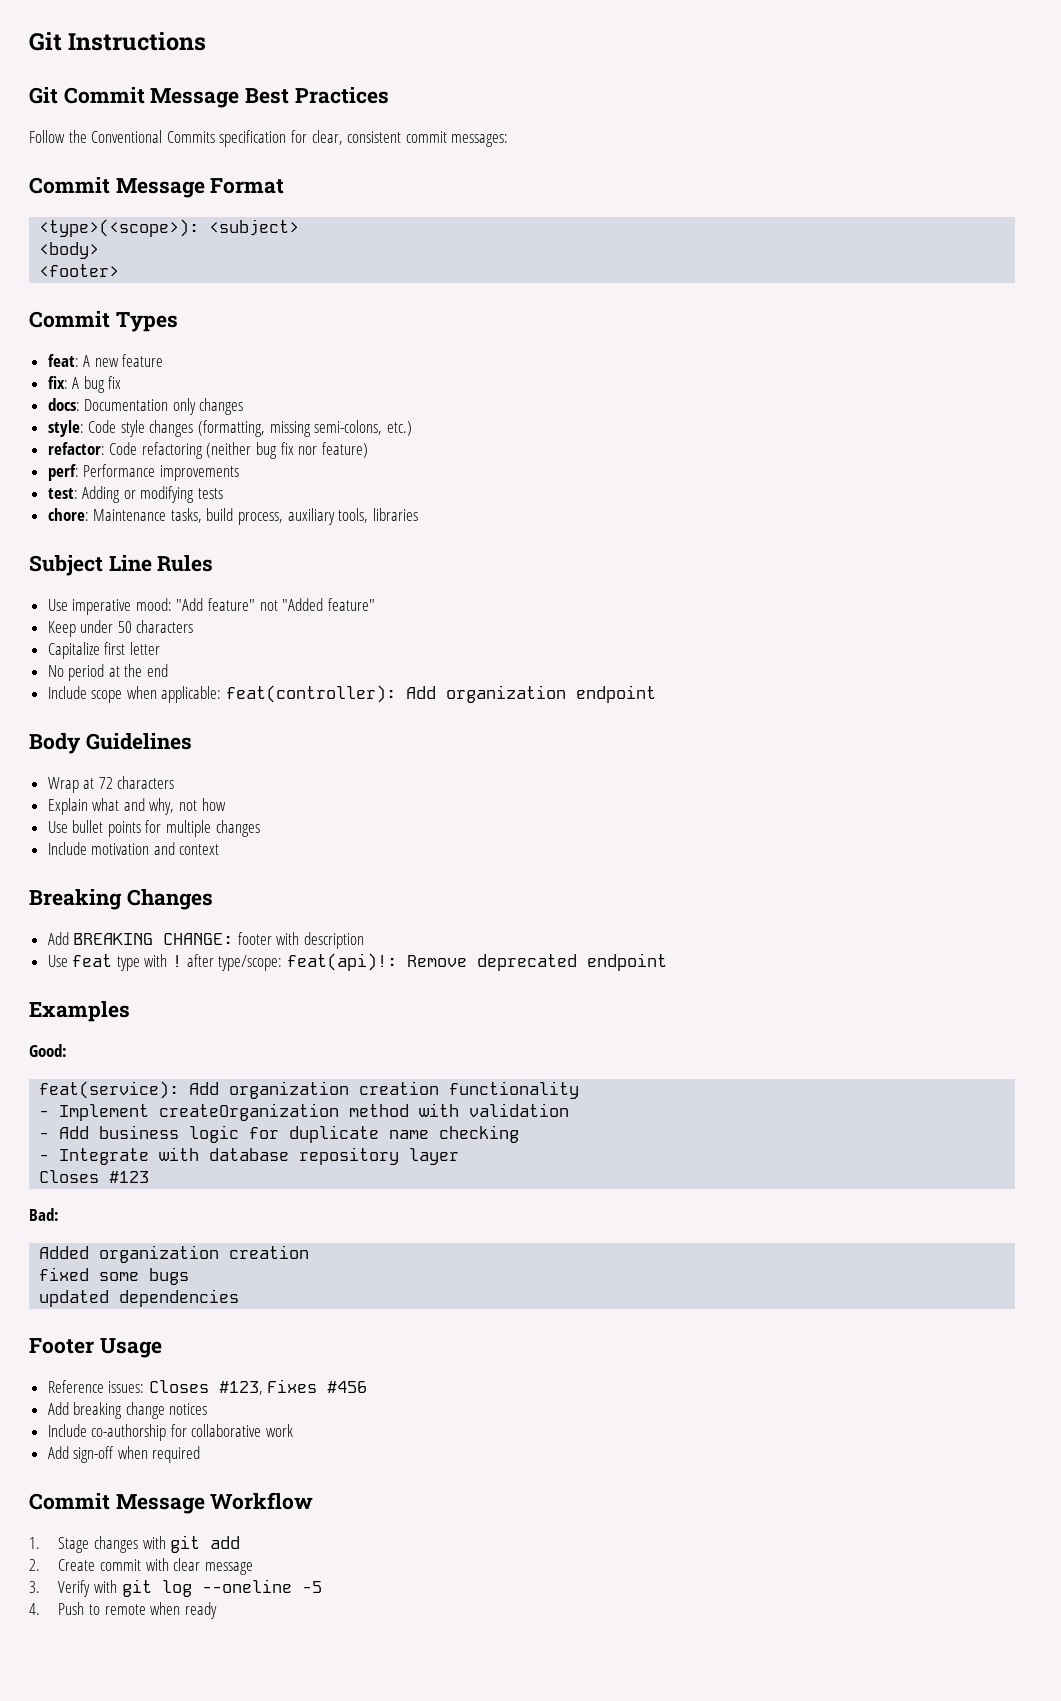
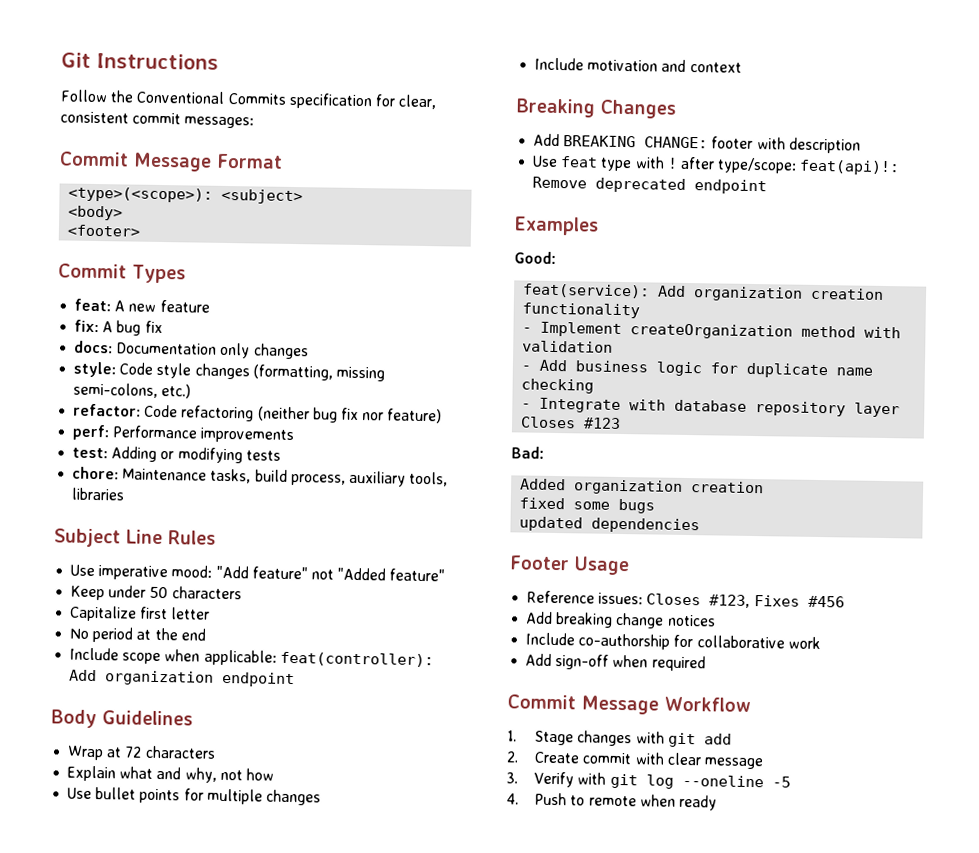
[29,87,389,108] // Git Commit Message Best Practices -> (219, 61) none

